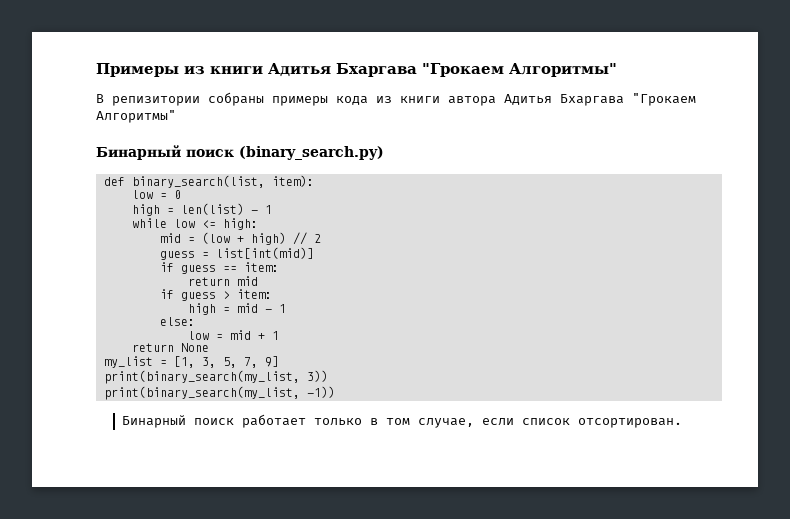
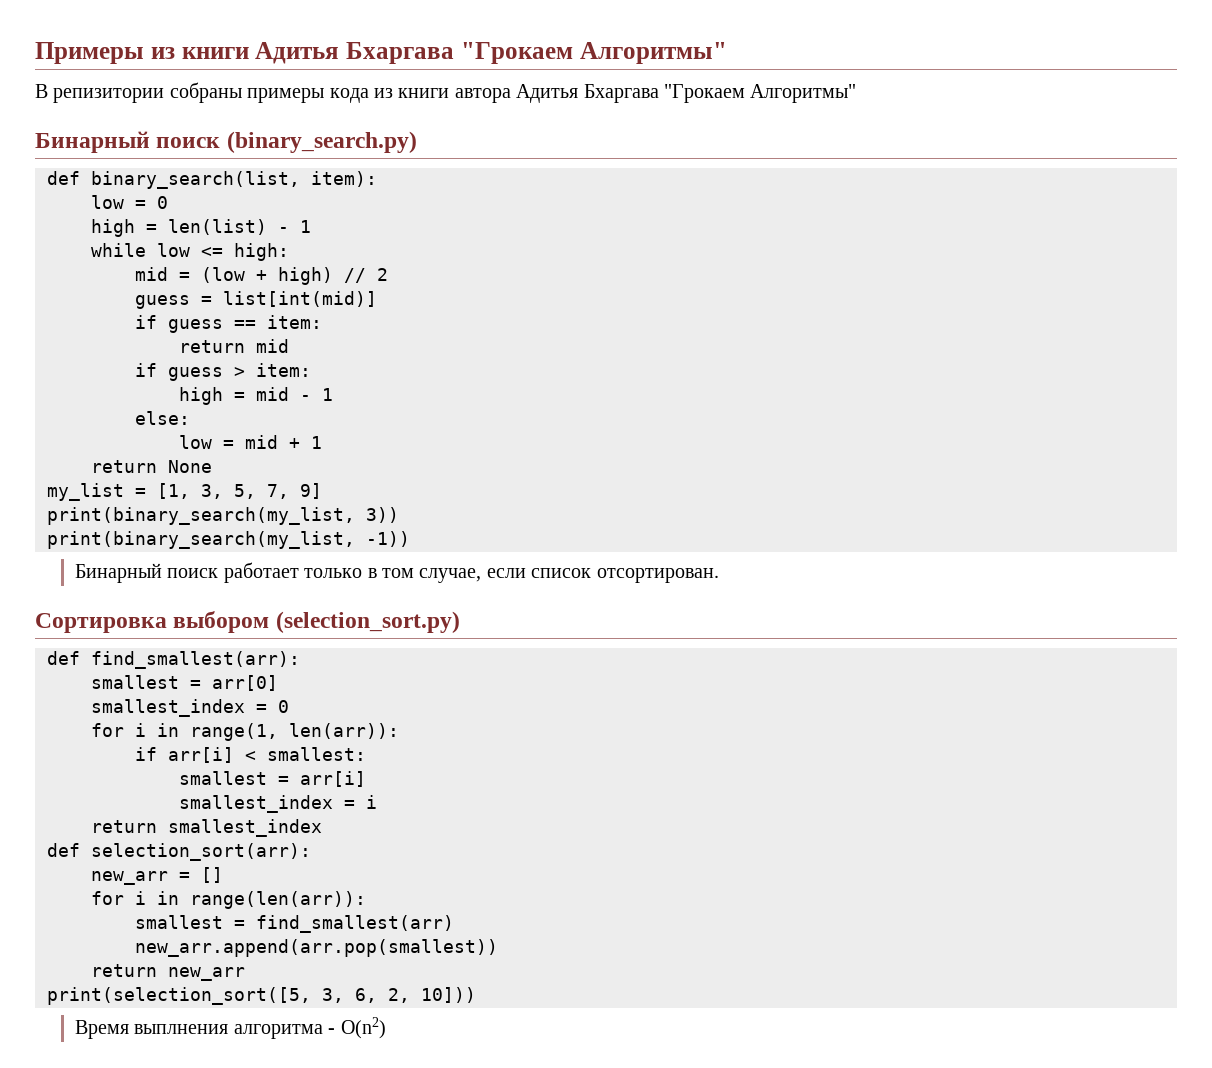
(682, 423) none -> [35,611,460,633] [47,651,300,669] [91,675,278,691] [91,699,289,717] [91,723,399,741] [135,747,366,763] [179,771,366,787] [179,795,377,813] [91,819,322,837] [47,843,311,861] [91,867,223,885] [91,891,366,909] [135,915,454,933] [135,939,498,957] [91,964,245,981] [47,987,476,1005] [74,1017,386,1039] // Сортировка выбором (selection_sort.py) // def find_smallest(arr): // smallest = arr[0] // smallest_index = 0 // for i in range(1, len(arr)): // if arr[i] < smallest: // smallest = arr[i] // smallest_index = i // return smallest_index // def selection_sort(arr): // new_arr = [] // for i in range(len(arr)): // smallest = find_smallest(arr) // new_arr.append(arr.pop(smallest)) // return new_arr // print(selection_sort([5, 3, 6, 2, 10])) // Время выплнения алгоритма - O(n2)

